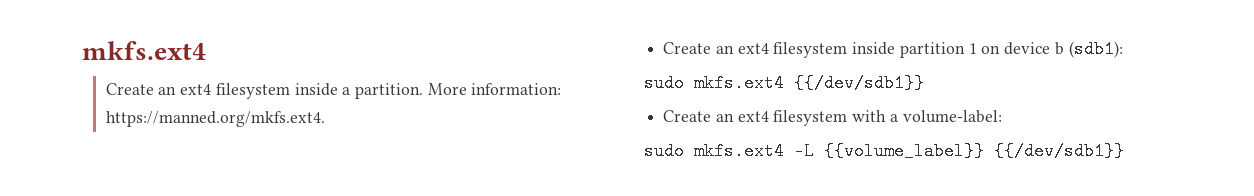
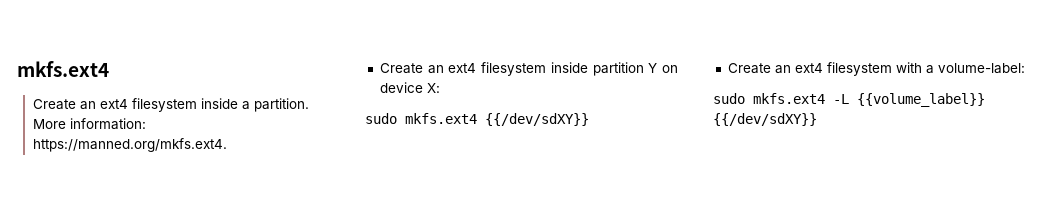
[968,43,977,54] 1 -> [648,63,658,73] Y
[1054,40,1123,58] [644,74,924,92] b (sdb1): // sudo mkfs.ext4 {{/dev/sdb1}} -> [426,83,440,93] [365,113,589,126] X: // sudo mkfs.ext4 {{/dev/sdXY}}
[994,142,1124,160] {{/dev/sdb1}} -> [713,113,817,126] {{/dev/sdXY}}

